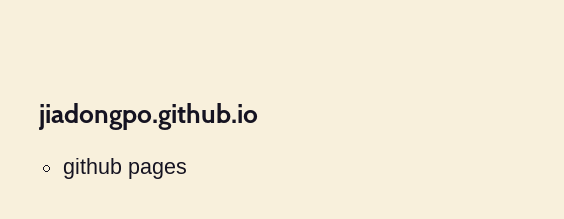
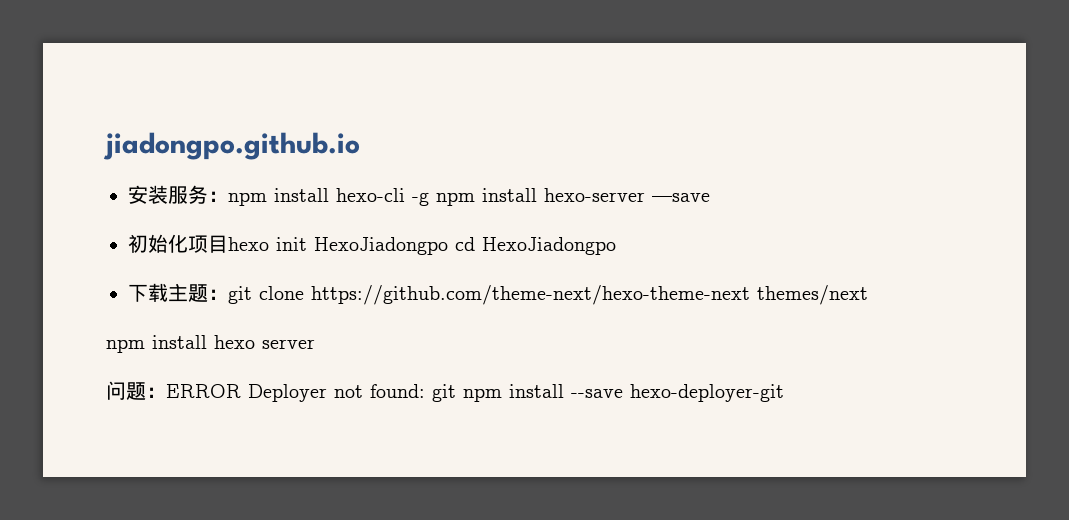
[62,158,187,179] github pages -> [128,185,710,206] [128,234,616,255] [128,283,868,305] [106,335,315,353] [106,381,784,402] 安装服务：npm install hexo-cli -g npm install hexo-server —save // 初始化项目hexo init HexoJiadongpo cd HexoJiadongpo // 下载主题：git clone https://github.com/theme-next/hexo-theme-next themes/next // npm install hexo server // 问题：ERROR Deployer not found: git npm install --save hexo-deployer-git

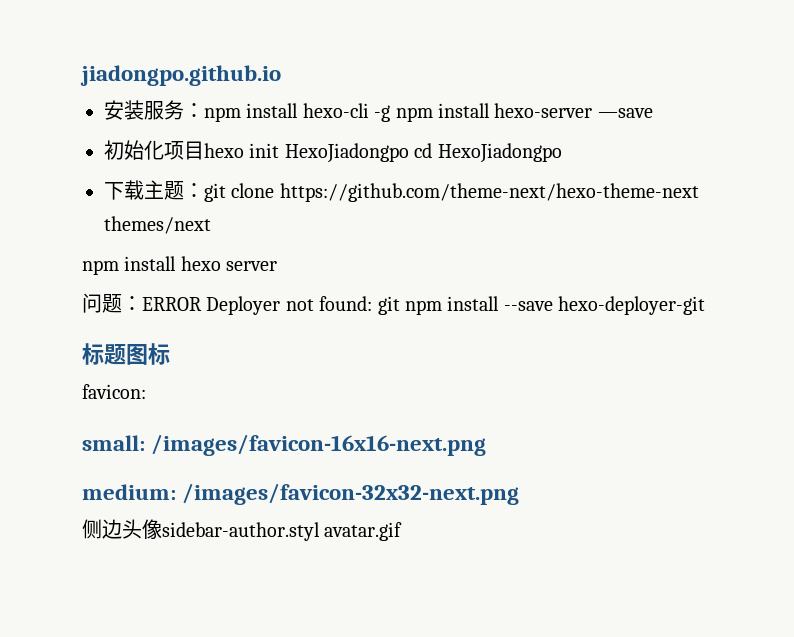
(784, 393) none -> [82,343,170,365] [82,384,146,399] [82,434,487,456] [82,483,520,505] [82,519,403,541] // 标题图标 // favicon: // small: /images/favicon-16x16-next.png // medium: /images/favicon-32x32-next.png // 侧边头像sidebar-author.styl avatar.gif

